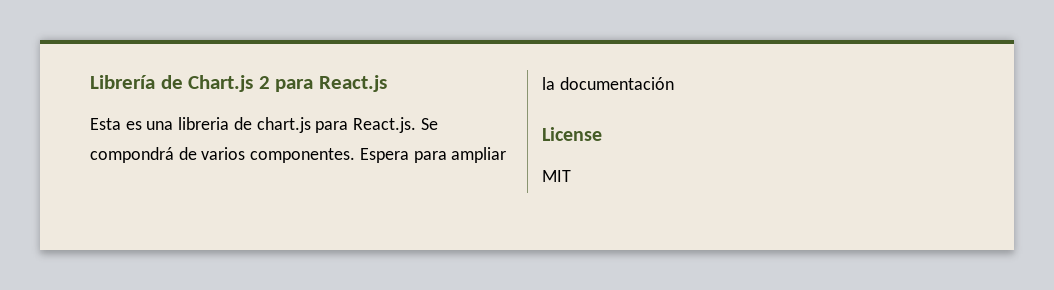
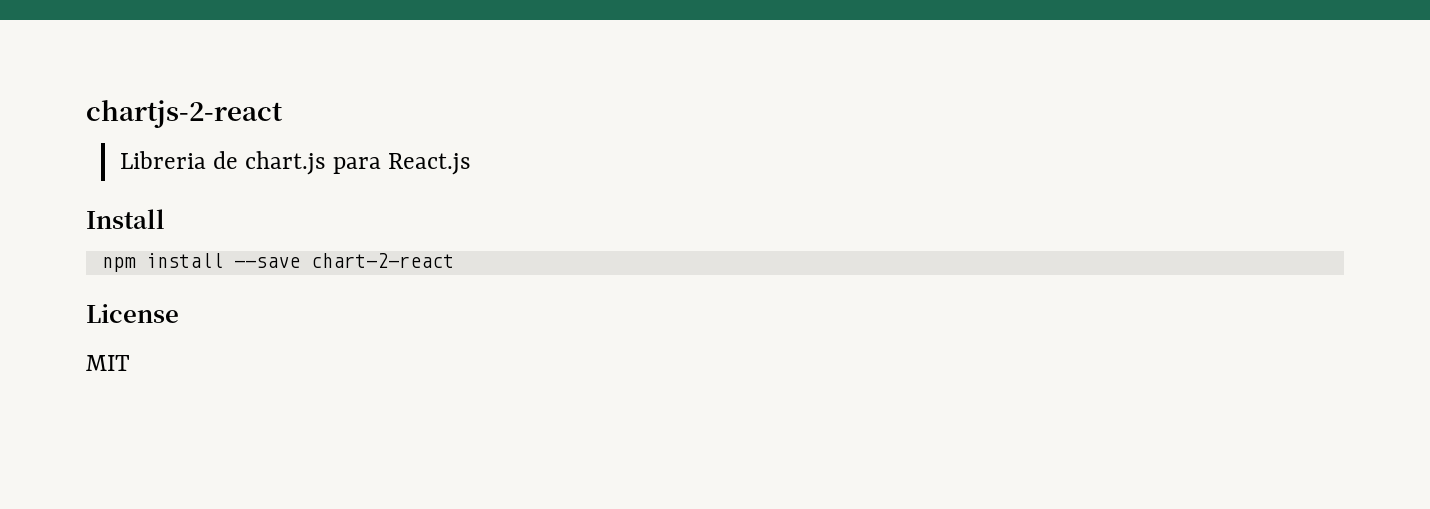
[90,75,387,92] [90,117,438,133] [90,147,507,163] [542,77,674,90] Librería de Chart.js 2 para React.js // Esta es una libreria de chart.js para React.js. Se compondrá de varios componentes. Espera para ampliar la documentación -> [86,100,283,128] [119,151,472,175] [86,209,165,229] [101,253,454,272] chartjs-2-react // Libreria de chart.js para React.js // Install // npm install --save chart-2-react

